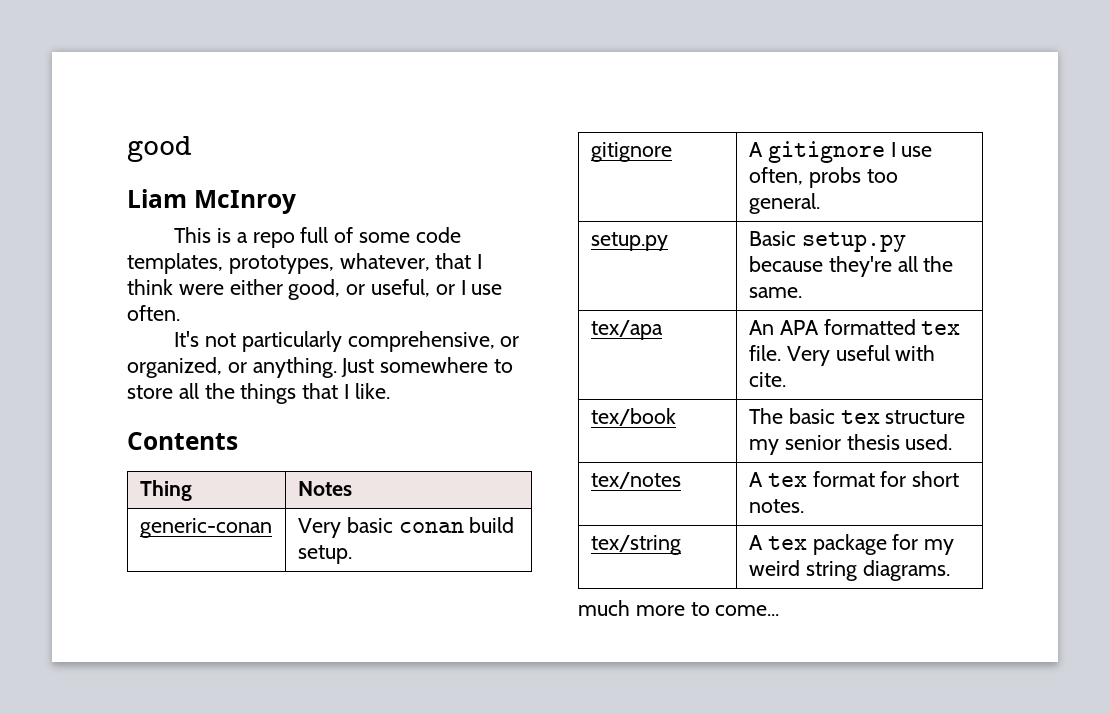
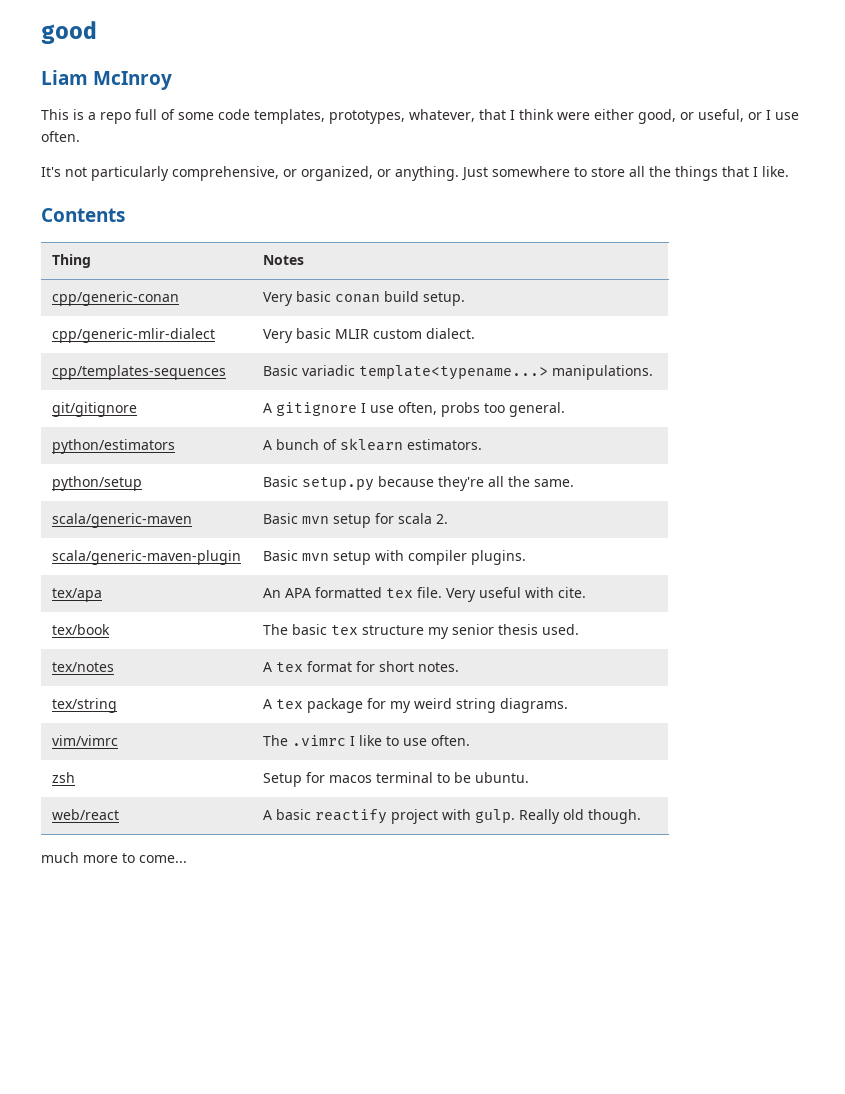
[139,518,272,538] generic-conan -> [51,291,179,306] cpp/generic-conan
[590,142,672,162] gitignore -> [51,328,215,343] [262,328,475,343] [51,365,226,380] [262,365,653,380] [51,402,137,417] cpp/generic-mlir-dialect | Very basic MLIR custom dialect. // cpp/templates-sequences | Basic variadic template<typename...> manipulations. // git/gitignore
[590,232,668,251] setup.py -> [51,439,175,454] [262,438,482,451] [51,476,142,491] python/estimators | A bunch of sklearn estimators. // python/setup
(802, 292) none -> [51,513,192,528] [262,513,448,528] [51,550,241,565] [262,550,526,565] // scala/generic-maven | Basic mvn setup for scala 2. // scala/generic-maven-plugin | Basic mvn setup with compiler plugins.
(950, 570) none -> [51,735,118,746] [262,735,470,746] [51,772,75,783] [262,772,529,787] [51,809,119,820] [262,809,641,824] // vim/vimrc | The .vimrc I like to use often. // zsh | Setup for macos terminal to be ubuntu. // web/react | A basic reactify project with gulp. Really old though.

